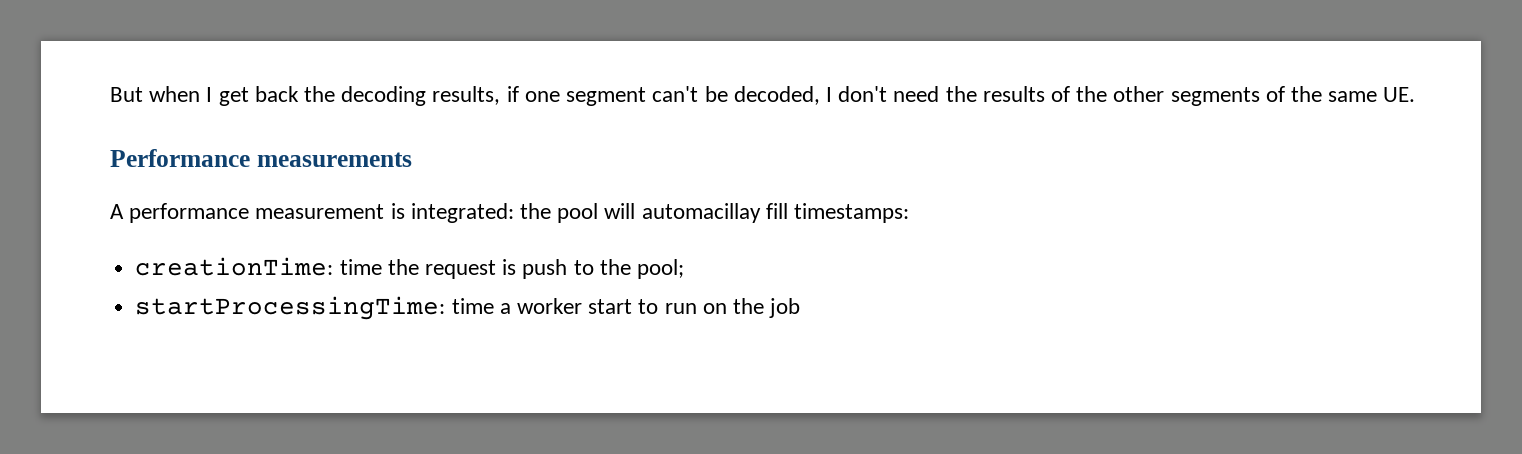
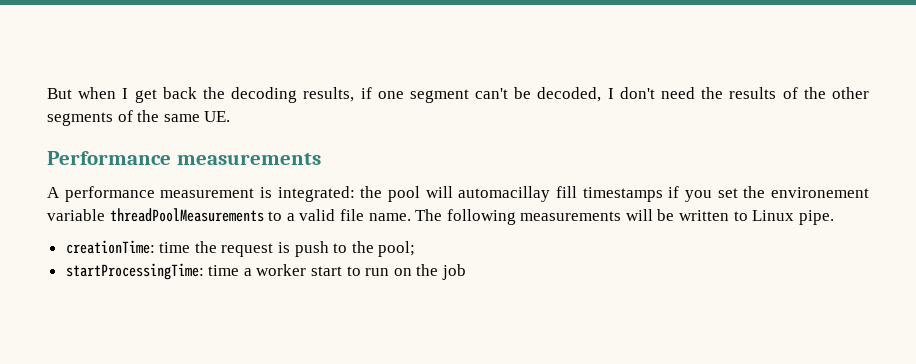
[794,203,910,223] timestamps: -> [582,186,869,202] [47,208,834,225] timestamps if you set the environement variable threadPoolMeasurements to a valid file name. The following measurements will be written to Linux pipe.

